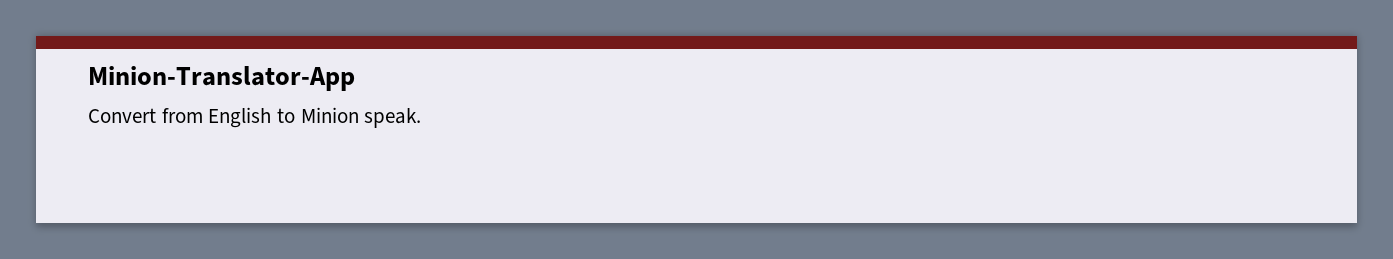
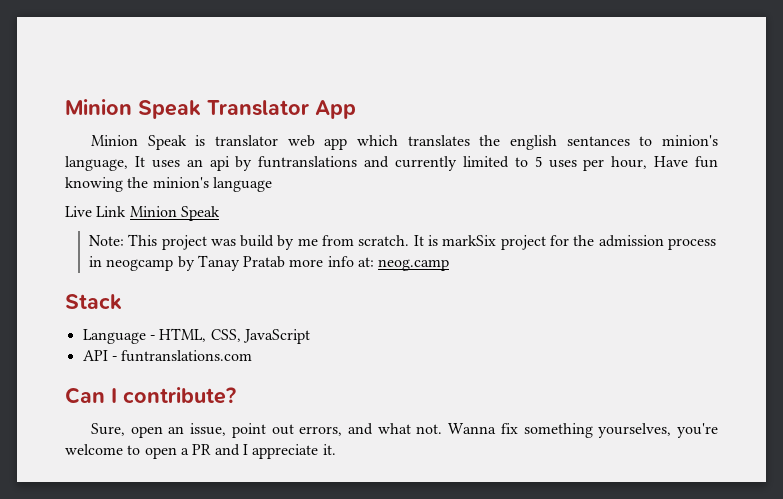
[88,66,355,91] [88,107,422,128] Minion-Translator-App // Convert from English to Minion speak. -> [65,99,356,119] [90,135,718,150] [65,156,718,171] [65,177,272,192] [65,206,220,221] [88,234,716,250] [88,255,450,271] [65,294,122,310] [82,328,310,344] [82,350,253,362] [65,387,236,404] [90,423,718,438] [65,444,336,459] Minion Speak Translator App // Minion Speak is translator web app which translates the english sentances to minion's language, It uses an api by funtranslations and currently limited to 5 uses per hour, Have fun knowing the minion's language // Live Link Minion Speak // Note: This project was build by me from scratch. It is markSix project for the admission process in neogcamp by Tanay Pratab more info at: neog.camp // Stack // Language - HTML, CSS, JavaScript // API - funtranslations.com // Can I contribute? // Sure, open an issue, point out errors, and what not. Wanna fix something yourselves, you're welcome to open a PR and I appreciate it.

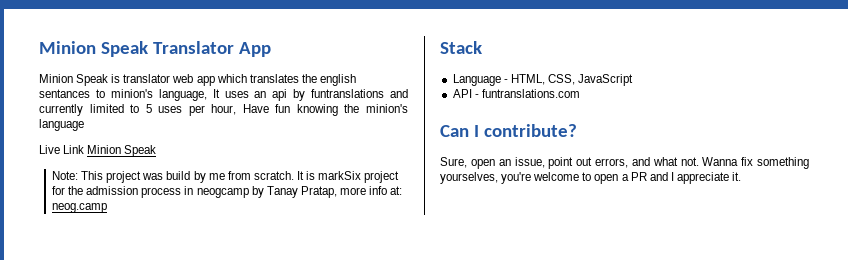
[243,256,286,268] Pratab -> [300,186,337,198] Pratap,

